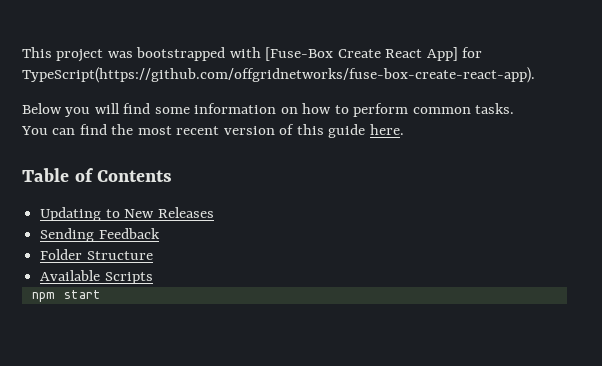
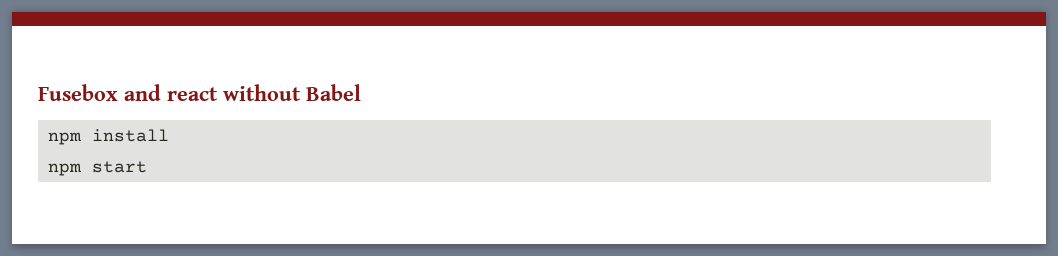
[22,47,483,62] [22,67,535,83] [22,103,515,117] [21,124,404,138] [22,168,173,182] [40,207,214,221] [40,228,160,242] [40,249,153,260] [40,270,153,284] This project was bootstrapped with [Fuse-Box Create React App] for TypeScript(https://github.com/offgridnetworks/fuse-box-create-react-app). // Below you will find some information on how to perform common tasks. // You can find the most recent version of this guide here. // Table of Contents // Updating to New Releases // Sending Feedback // Folder Structure // Available Scripts -> [38,84,361,101] [48,129,170,145] Fusebox and react without Babel // npm install

